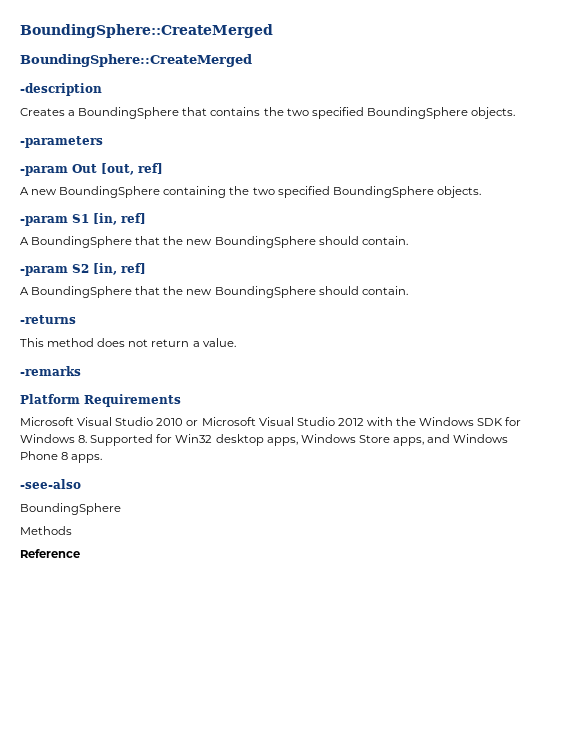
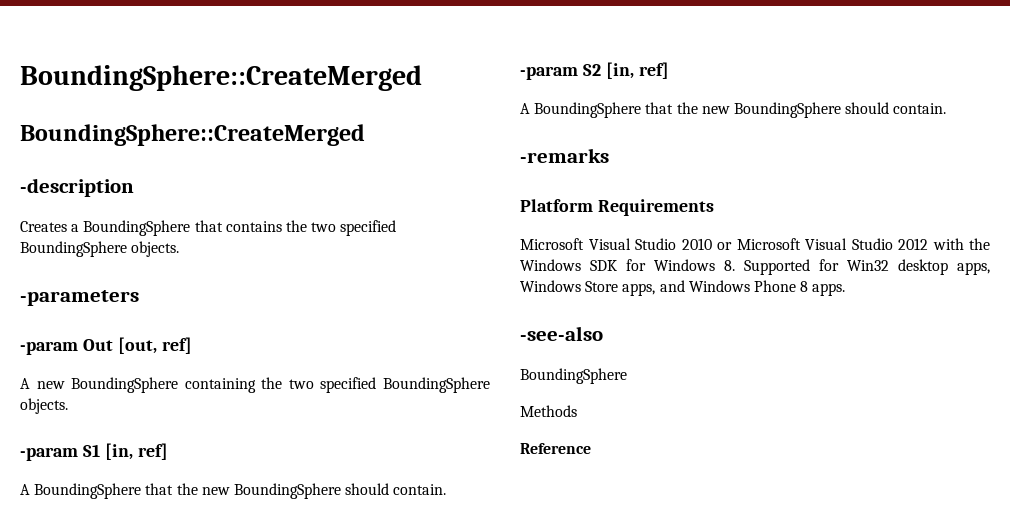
[20,315,76,324] [20,338,236,347] // -returns // This method does not return a value. -> (947, 108) none

